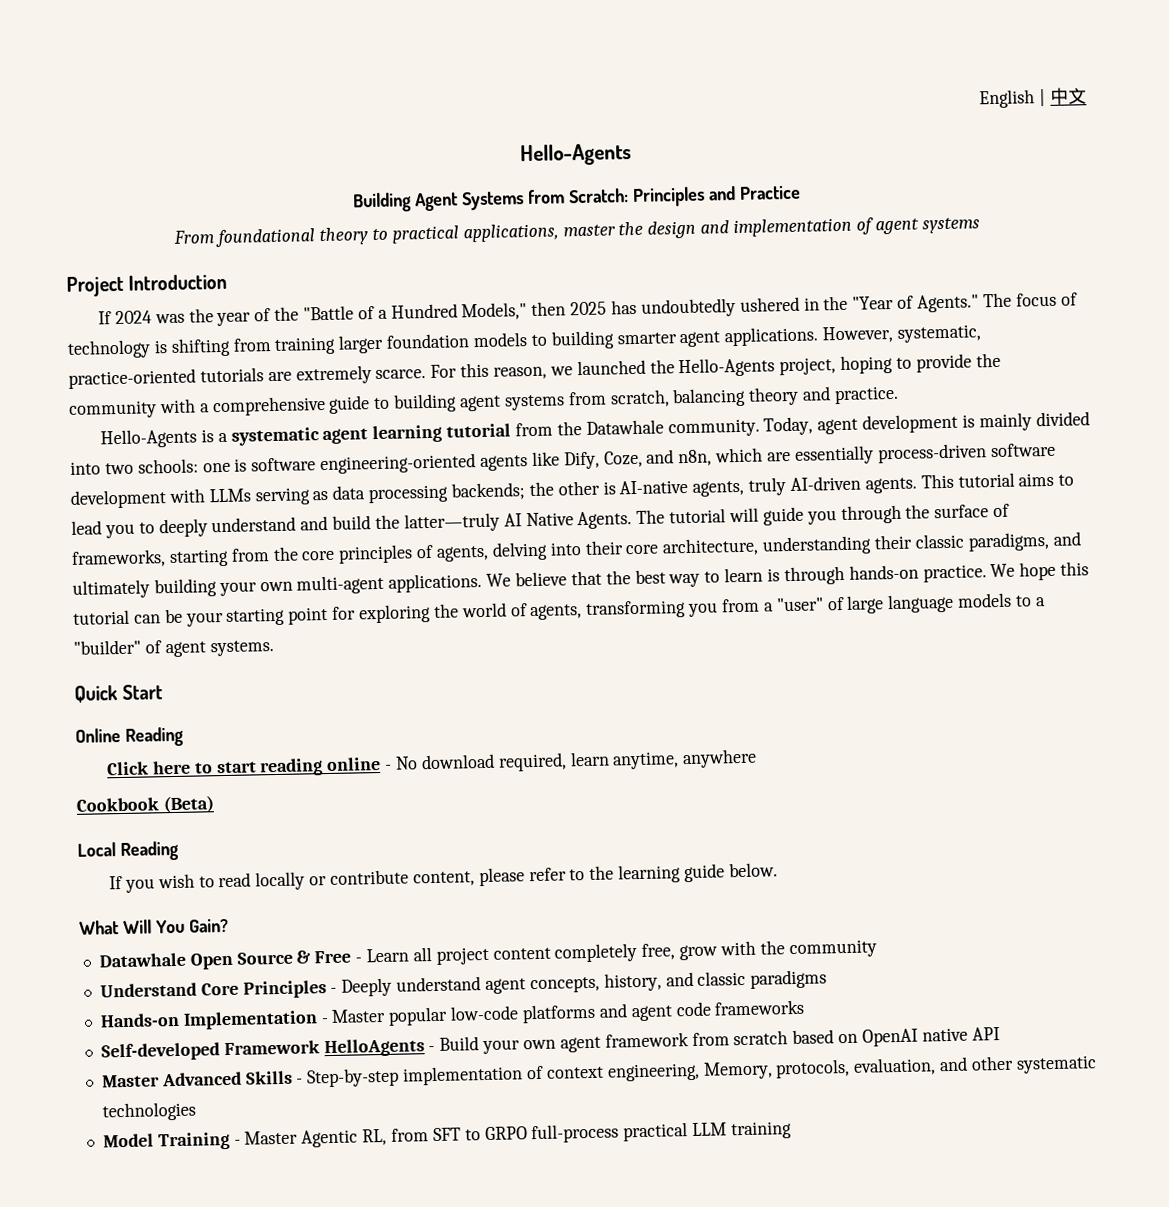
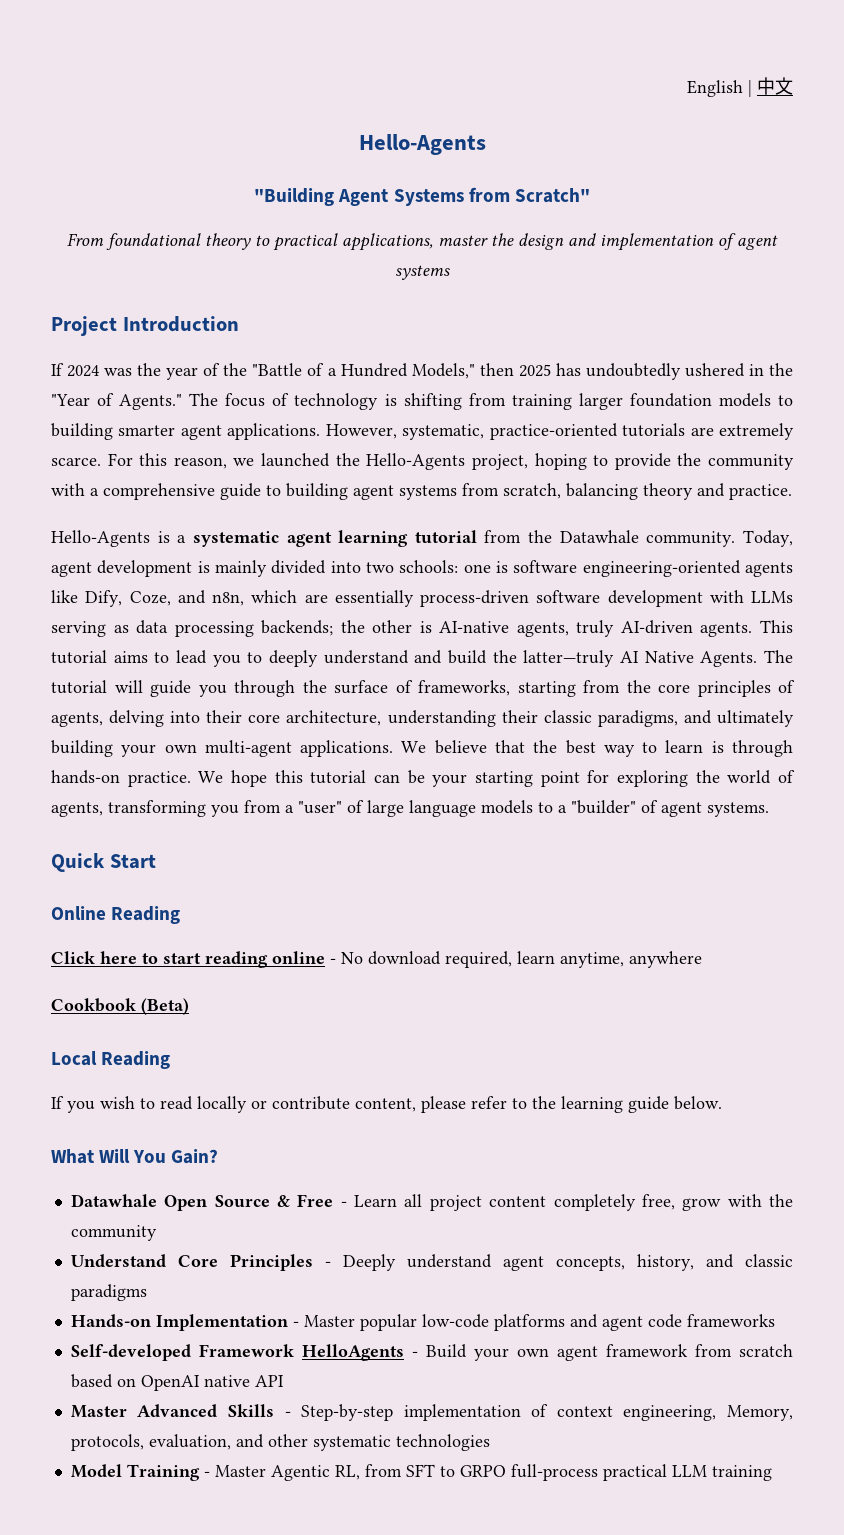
[353,192,413,213] Building -> [254,188,335,206] "Building
[567,184,801,207] Scratch: Principles and Practice -> [514,188,590,203] Scratch"

